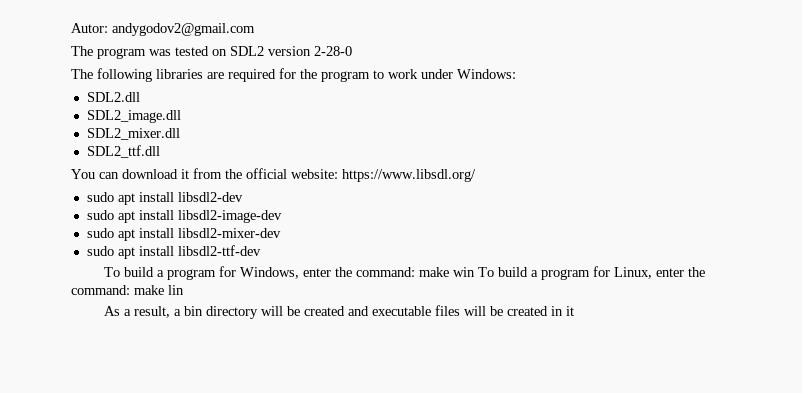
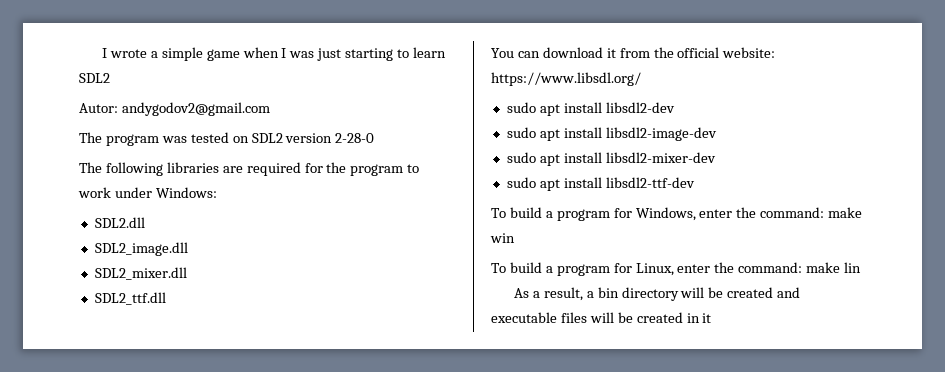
(71, 28) none -> [101,47,447,61] [79,73,110,83] I wrote a simple game when I was just starting to learn SDL2 //
(476, 272) none -> (515, 238) //

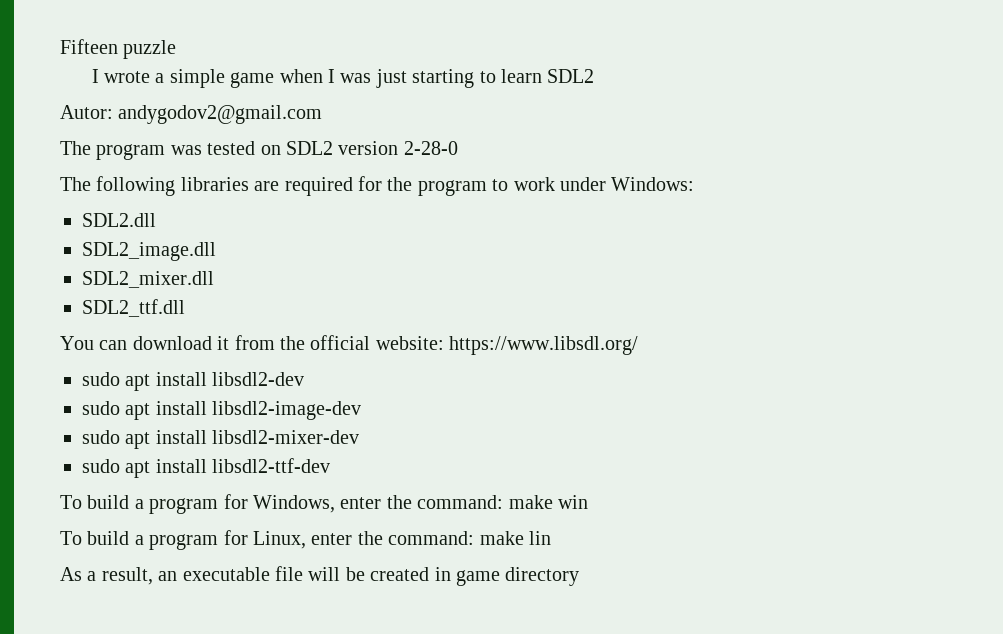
(101, 53) none -> [60,39,177,59] Fifteen puzzle //
[586,287,801,301] [491,312,587,323] a bin directory will be created and executable files -> [158,566,303,581] an executable file
[702,313,712,323] it -> [455,567,580,586] game directory

